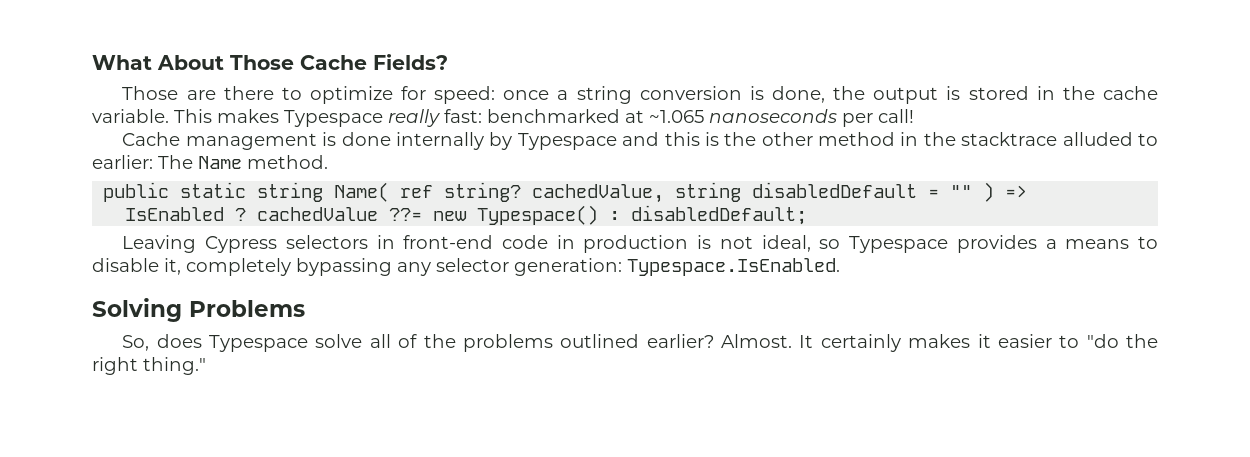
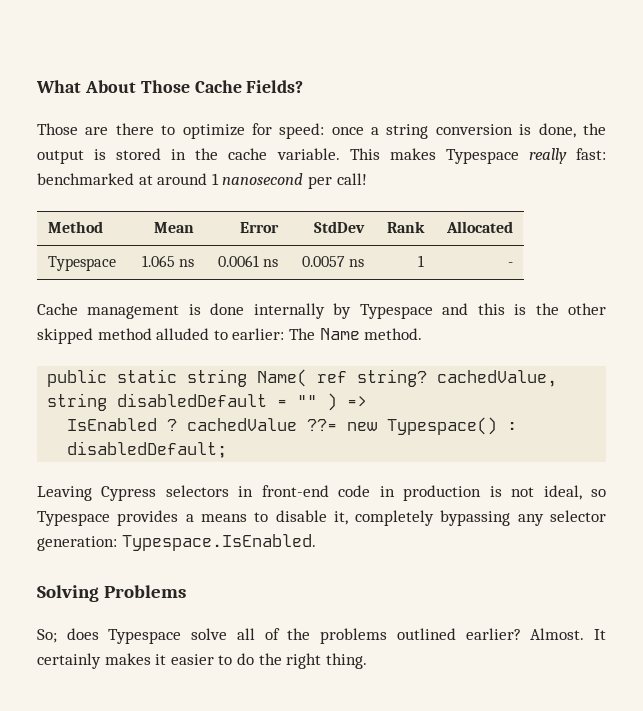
[649,109,837,123] ~1.065 nanoseconds -> [157,173,304,185] around 1 nanosecond
(914, 116) none -> [47,221,103,233] [154,222,195,233] [240,222,280,233] [314,221,366,233] [387,221,426,233] [446,221,514,233] [47,256,116,271] [141,255,195,267] [217,255,279,267] [301,256,365,267] [418,255,425,267] [508,262,514,267] // Method | Mean | Error | StdDev | Rank | Allocated // Typespace | 1.065 ns | 0.0061 ns | 0.0057 ns | 1 | -
[818,132,1058,146] method in the stacktrace -> [37,328,152,344] skipped method
[122,335,150,351] So, -> [37,629,57,643] So;
[1086,334,1119,348] "do -> [236,653,254,665] do
[143,357,206,375] thing." -> [325,653,367,669] thing.

